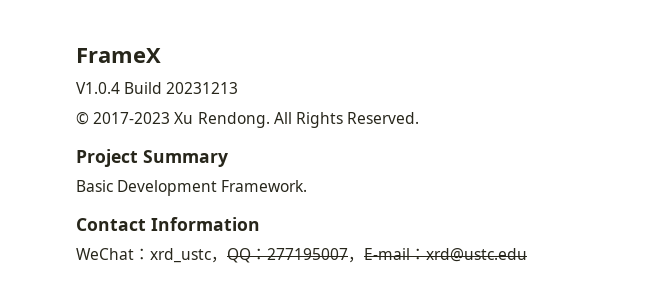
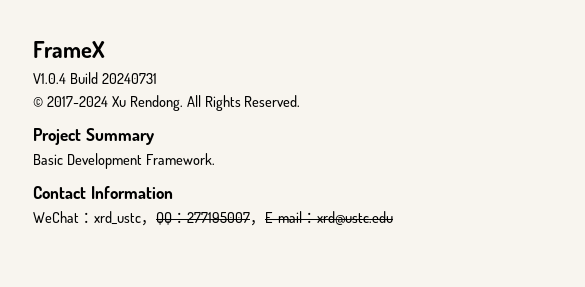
[166,82,239,94] 20231213 -> [101,73,157,84] 20240731
[93,112,171,124] 2017-2023 -> [46,96,108,107] 2017-2024

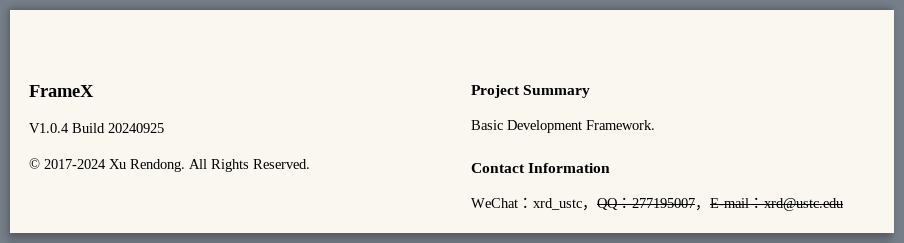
[101,73,157,84] 20240731 -> [108,123,164,133] 20240925

